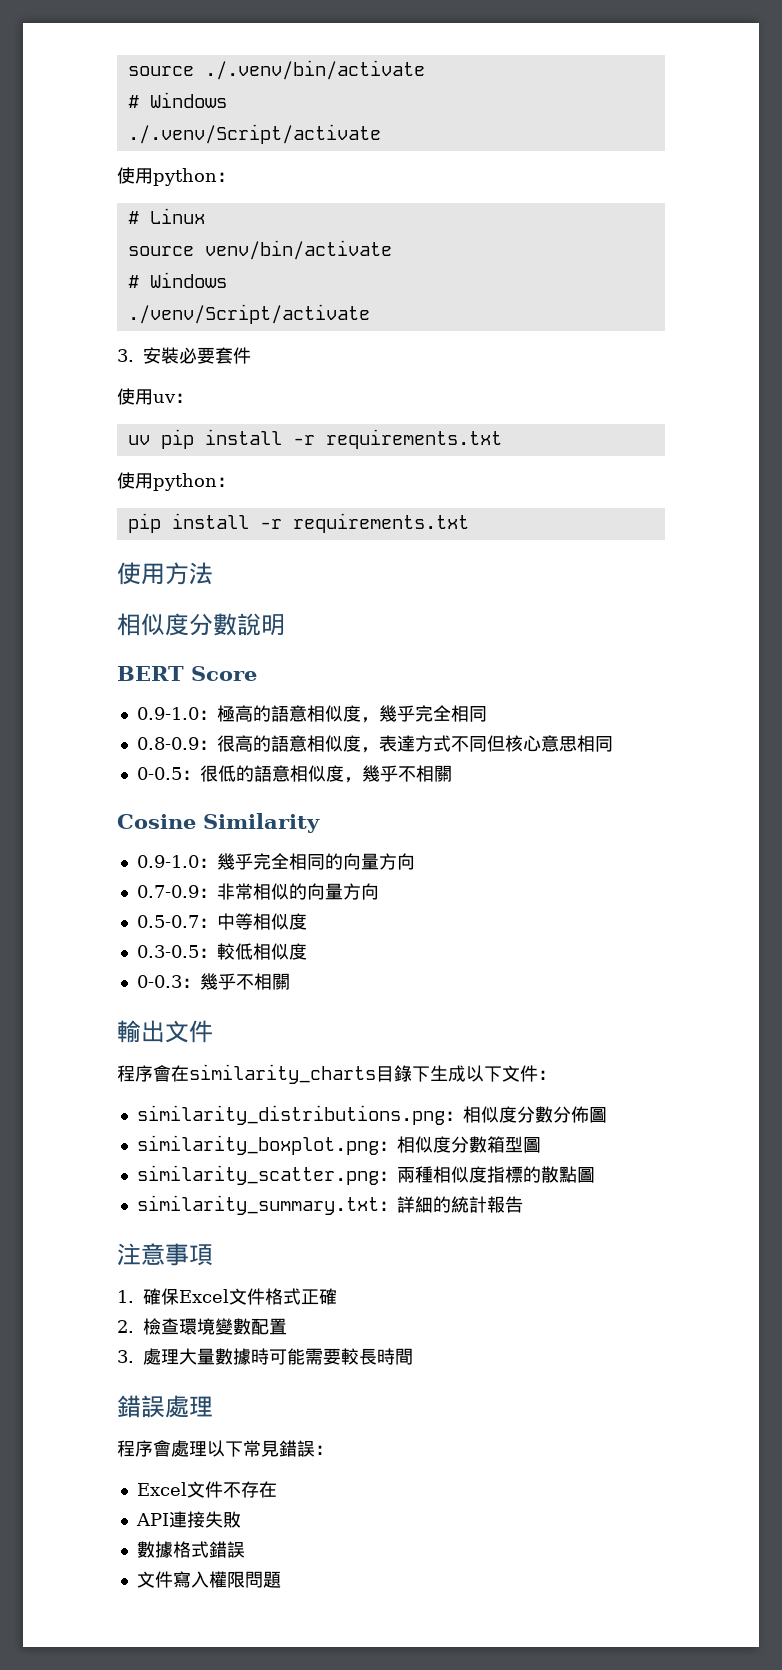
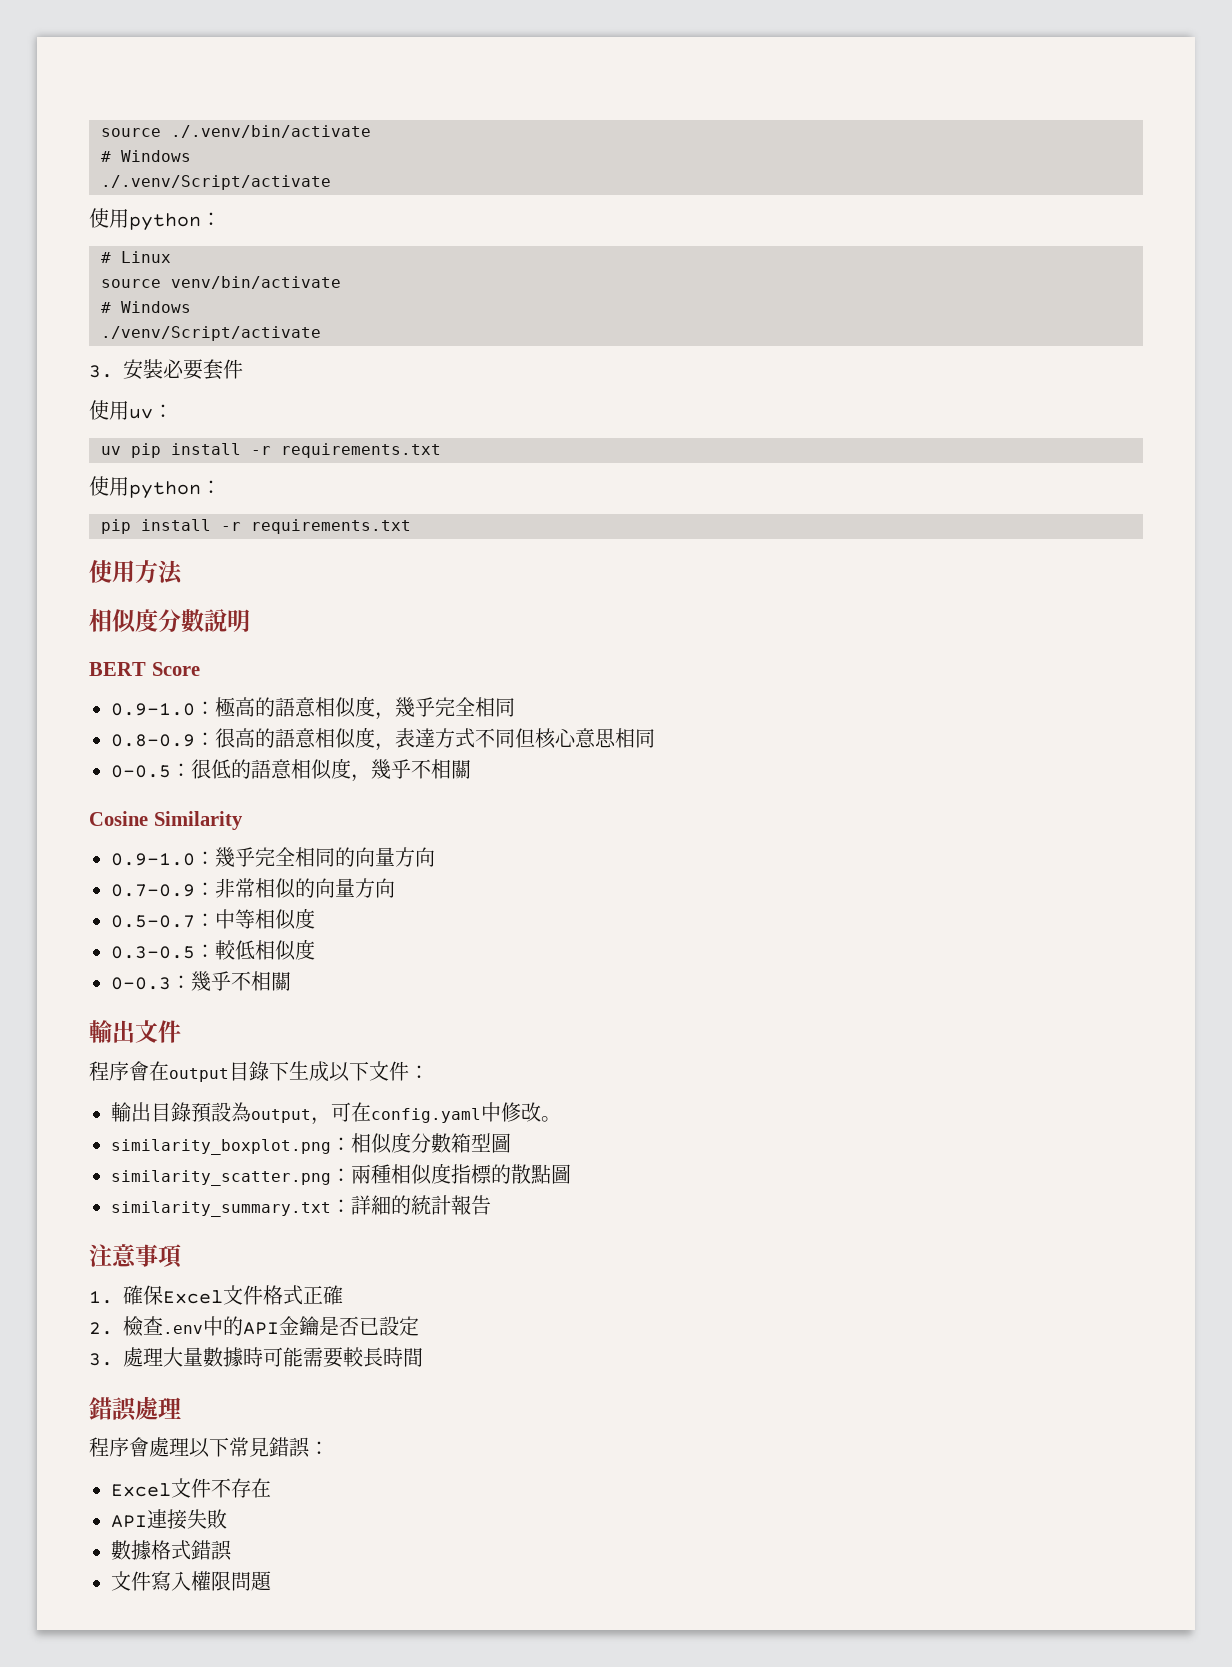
[189,1064,376,1084] similarity_charts -> [169,1068,229,1082] output
[136,1105,607,1125] similarity_distributions.png：相似度分數分佈圖 -> [111,1102,561,1125] 輸出目錄預設為output，可在config.yaml中修改。
[179,1318,287,1335] 環境變數配置 -> [163,1316,419,1336] .env中的API金鑰是否已設定

